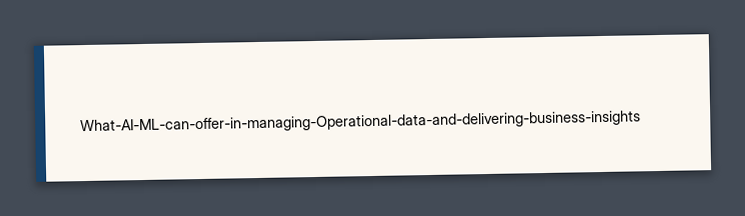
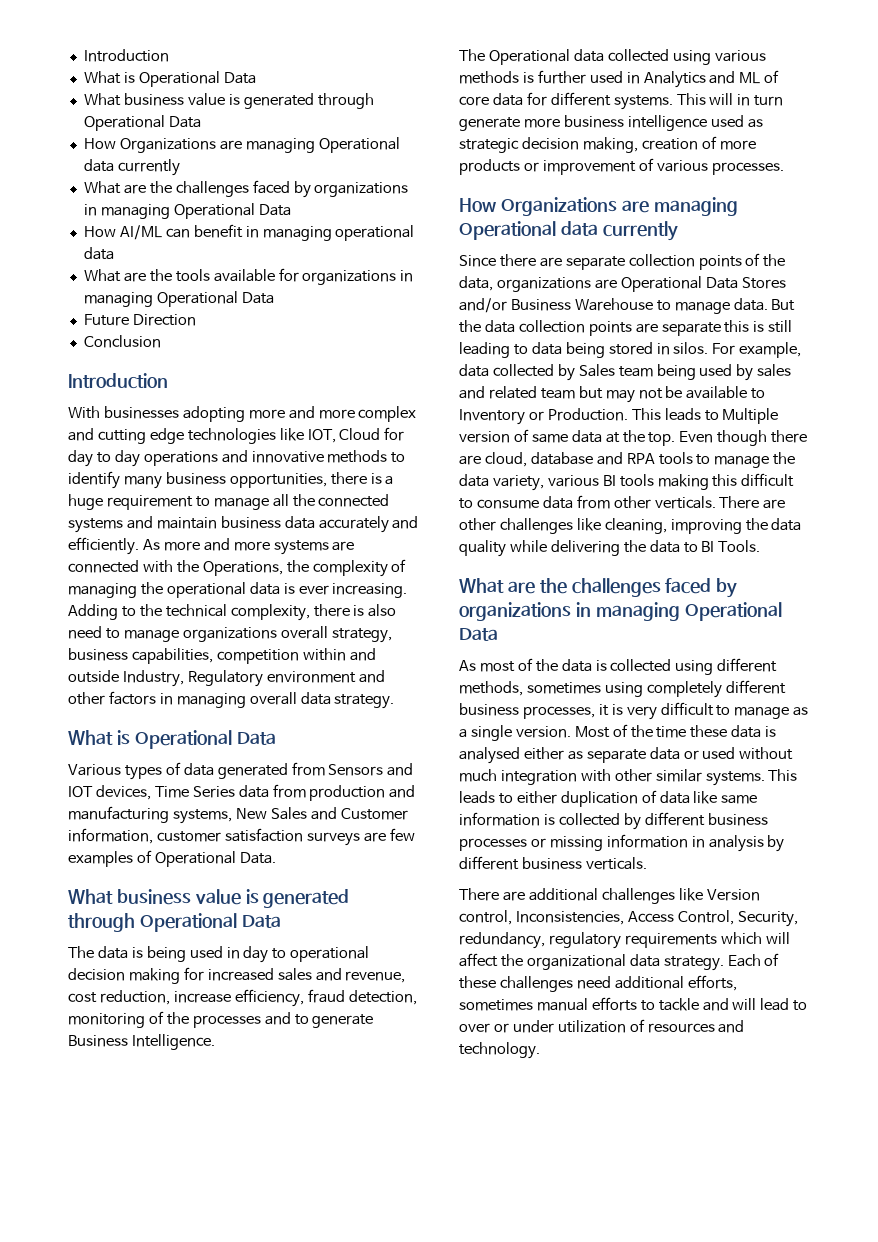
[80,110,641,135] What-AI-ML-can-offer-in-managing-Operational-data-and-delivering-business-insights -> [83,49,169,62] [83,71,256,87] [83,93,374,109] [83,115,201,131] [83,137,400,153] [83,159,180,176] [83,180,409,198] [83,203,291,219] [83,224,415,241] [83,247,114,260] [83,268,414,285] [83,291,274,307] [83,314,196,326] [83,335,161,348] [68,373,168,389] [68,406,417,422] [68,427,405,444] [68,450,406,467] [68,471,394,489] [68,494,390,510] [68,516,419,533] [68,537,355,555] [68,559,407,577] [68,582,408,598] [68,604,397,621] [68,626,392,643] [68,648,376,664] [68,670,385,687] [68,691,395,709] [68,730,276,749] [68,762,414,780] [68,784,416,801] [68,806,408,824] [68,828,415,846] [68,850,276,867] [68,889,350,908] [68,913,281,932] [68,946,370,963] [68,967,406,984] [68,989,417,1007] [68,1011,374,1028] [68,1034,215,1050] [459,49,766,65] [459,70,780,88] [459,92,784,110] [459,115,763,131] [459,136,756,153] [459,158,784,175] [459,197,738,216] [459,221,678,241] [459,253,786,270] [459,276,786,292] [459,298,796,314] [459,320,793,336] [459,342,802,358] [459,364,792,381] [459,386,766,403] [459,408,779,425] [459,429,808,446] [459,452,796,468] [459,473,795,491] [459,495,786,509] [459,518,802,534] [459,540,761,557] [459,578,738,598] [459,602,782,621] [459,628,498,641] [459,658,778,675] [459,680,786,698] [459,702,809,720] [459,724,777,741] [459,747,794,764] [459,769,798,786] [459,790,758,807] [459,812,768,830] [459,834,785,852] [459,856,647,870] [459,888,760,904] [459,910,798,927] [459,932,790,949] [459,953,780,971] [459,975,737,992] [459,997,808,1011] [459,1019,745,1033] [459,1042,540,1059] Introduction // What is Operational Data // What business value is generated through Operational Data // How Organizations are managing Operational data currently // What are the challenges faced by organizations in managing Operational Data // How AI/ML can benefit in managing operational data // What are the tools available for organizations in managing Operational Data // Future Direction // Conclusion // Introduction // With businesses adopting more and more complex and cutting edge technologies like IOT, Cloud for day to day operations and innovative methods to identify many business opportunities, there is a huge requirement to manage all the connected systems and maintain business data accurately and efficiently. As more and more systems are connected with the Operations, the complexity of managing the operational data is ever increasing. Adding to the technical complexity, there is also need to manage organizations overall strategy, business capabilities, competition within and outside Industry, Regulatory environment and other factors in managing overall data strategy. // What is Operational Data // Various types of data generated from Sensors and IOT devices, Time Series data from production and manufacturing systems, New Sales and Customer information, customer satisfaction surveys are few examples of Operational Data. // What business value is generated through Operational Data // The data is being used in day to operational decision making for increased sales and revenue, cost reduction, increase efficiency, fraud detection, monitoring of the processes and to generate Business Intelligence. // The Operational data collected using various methods is further used in Analytics and ML of core data for different systems. This will in turn generate more business intelligence used as strategic decision making, creation of more products or improvement of various processes. // How Organizations are managing Operational data currently // Since there are separate collection points of the data, organizations are Operational Data Stores and/or Business Warehouse to manage data. But the data collection points are separate this is still leading to data being stored in silos. For example, data collected by Sales team being used by sales and related team but may not be available to Inventory or Production. This leads to Multiple version of same data at the top. Even though there are cloud, database and RPA tools to manage the data variety, various BI tools making this difficult to consume data from other verticals. There are other challenges like cleaning, improving the data quality while delivering the data to BI Tools. // What are the challenges faced by organizations in managing Operational Data // As most of the data is collected using different methods, sometimes using completely different business processes, it is very difficult to manage as a single version. Most of the time these data is analysed either as separate data or used without much integration with other similar systems. This leads to either duplication of data like same information is collected by different business processes or missing information in analysis by different business verticals. // There are additional challenges like Version control, Inconsistencies, Access Control, Security, redundancy, regulatory requirements which will affect the organizational data strategy. Each of these challenges need additional efforts, sometimes manual efforts to tackle and will lead to over or under utilization of resources and technology.

